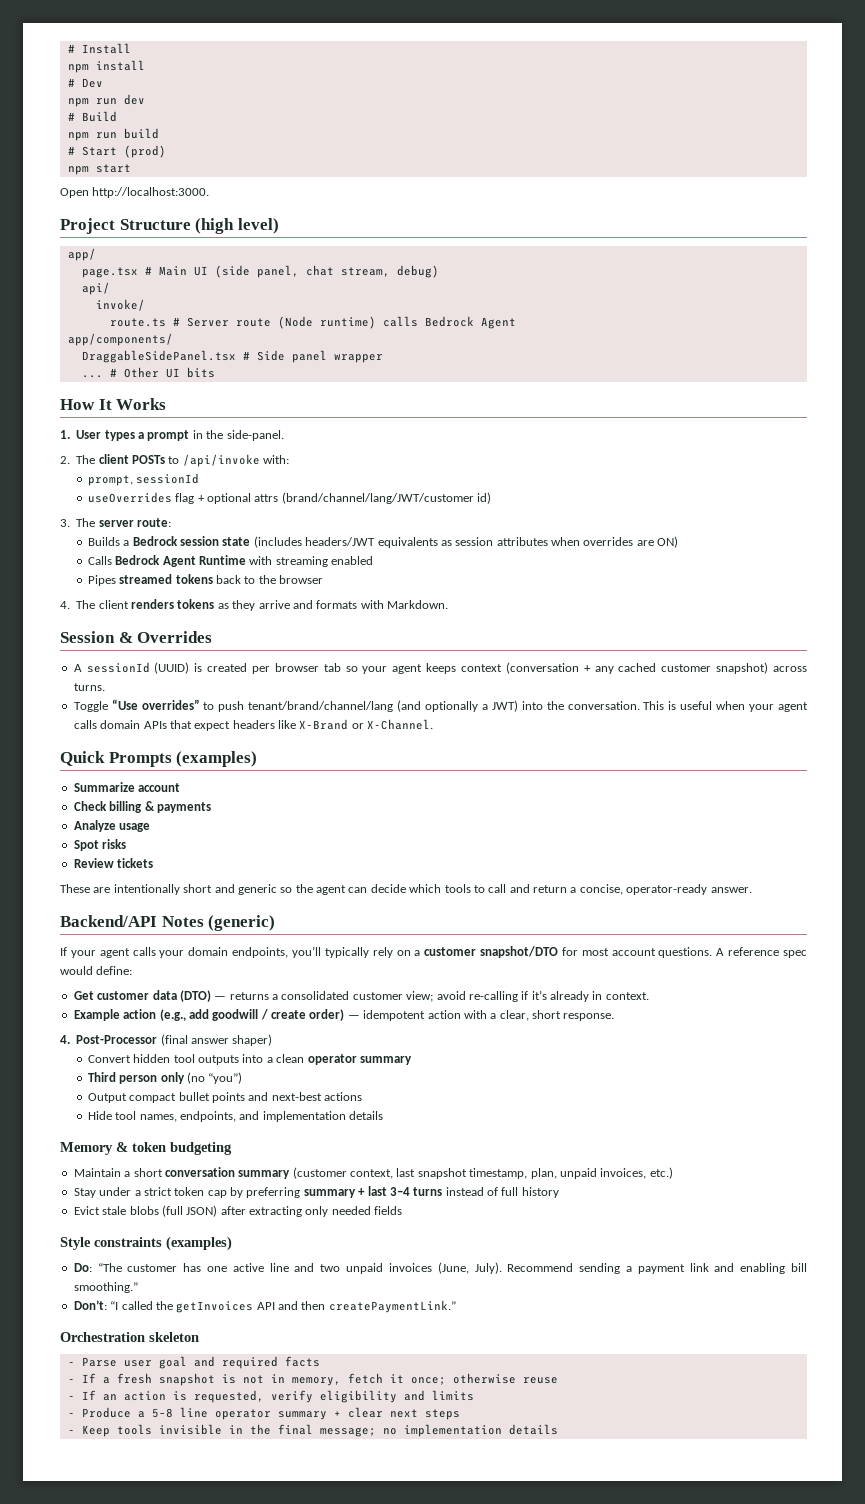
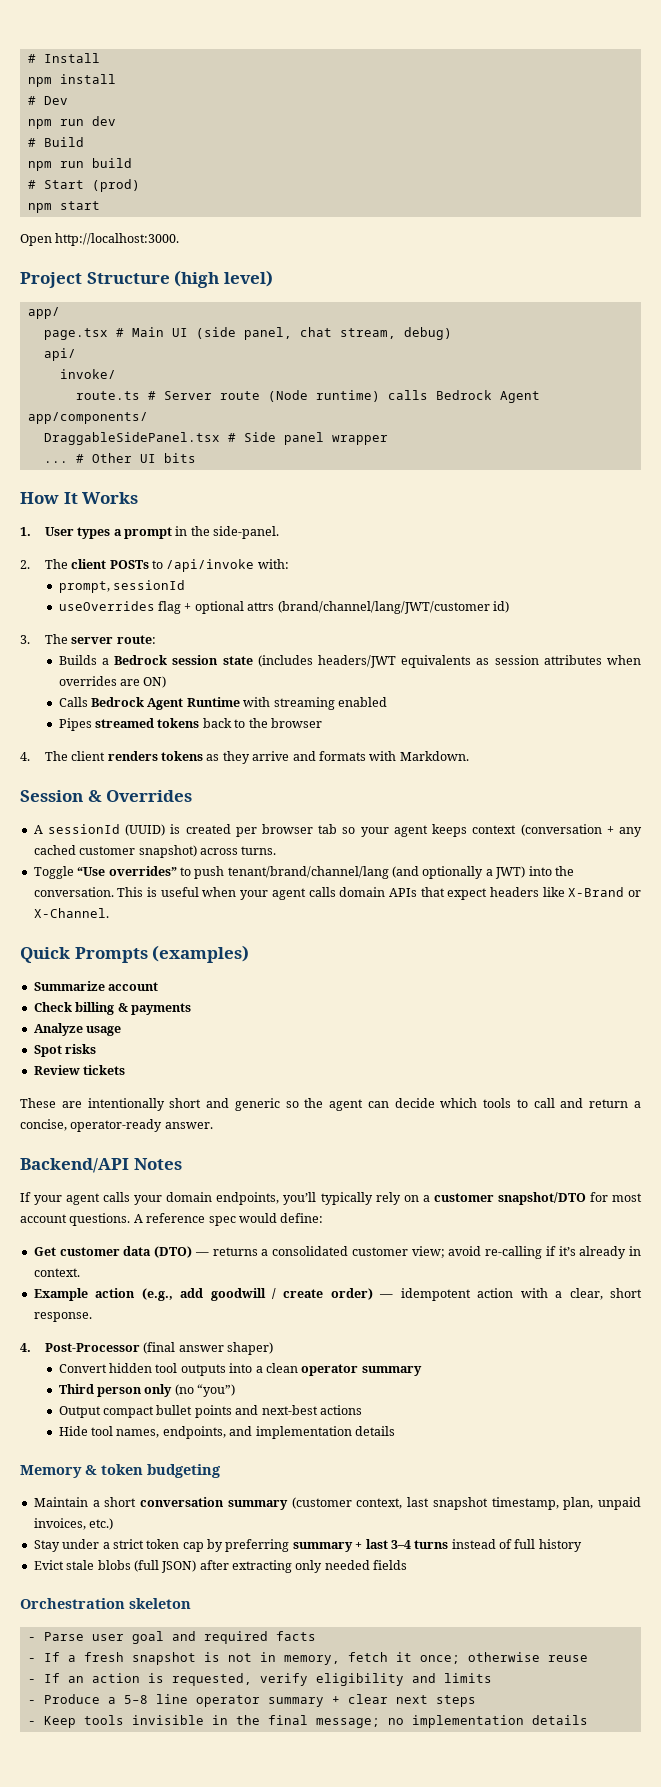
[208,915,276,931] (generic) -> (182, 1164) none
[60,1236,232,1251] [73,1262,807,1274] [73,1282,138,1293] [73,1300,456,1313] // Style constraints (examples) // Do: “The customer has one active line and two unpaid invoices (June, July). Recommend sending a payment link and enabling bill smoothing.” // Don’t: “I called the getInvoices API and then createPaymentLink.” -> (408, 1565) none

